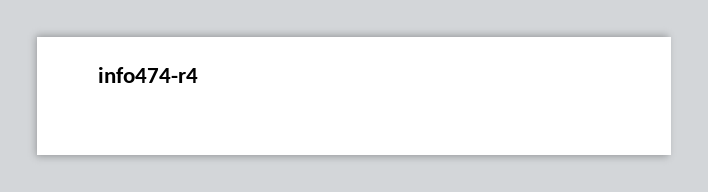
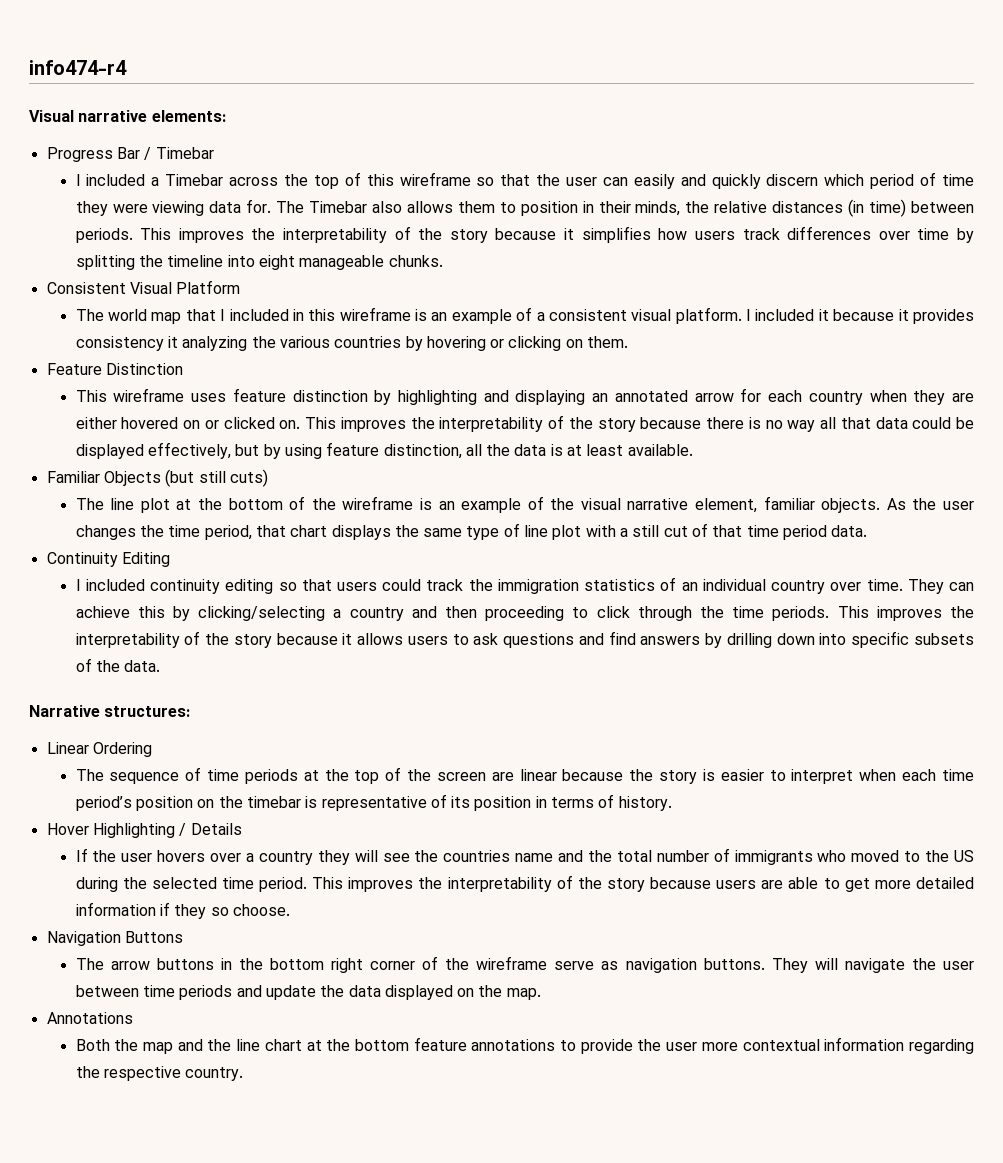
(198, 75) none -> [29,110,226,122] [46,147,214,162] [75,172,974,189] [75,199,974,217] [75,226,975,243] [75,255,443,270] [46,280,241,294] [75,307,974,324] [75,336,629,351] [46,363,183,375] [75,388,974,405] [75,415,974,432] [75,442,693,459] [46,469,268,487] [75,496,974,513] [75,523,868,540] [46,552,170,567] [75,577,975,594] [75,606,974,621] [75,631,975,648] [75,658,161,672] [29,705,191,717] [46,742,152,757] [75,767,975,784] [75,794,672,811] [46,823,242,838] [75,848,974,865] [75,875,974,892] [75,902,290,919] [46,931,183,946] [75,956,974,973] [75,985,541,1000] [46,1012,133,1024] [75,1037,974,1054] [75,1066,244,1081] // Visual narrative elements: // Progress Bar / Timebar // I included a Timebar across the top of this wireframe so that the user can easily and quickly discern which period of time they were viewing data for. The Timebar also allows them to position in their minds, the relative distances (in time) between periods. This improves the interpretability of the story because it simplifies how users track differences over time by splitting the timeline into eight manageable chunks. // Consistent Visual Platform // The world map that I included in this wireframe is an example of a consistent visual platform. I included it because it provides consistency it analyzing the various countries by hovering or clicking on them. // Feature Distinction // This wireframe uses feature distinction by highlighting and displaying an annotated arrow for each country when they are either hovered on or clicked on. This improves the interpretability of the story because there is no way all that data could be displayed effectively, but by using feature distinction, all the data is at least available. // Familiar Objects (but still cuts) // The line plot at the bottom of the wireframe is an example of the visual narrative element, familiar objects. As the user changes the time period, that chart displays the same type of line plot with a still cut of that time period data. // Continuity Editing // I included continuity editing so that users could track the immigration statistics of an individual country over time. They can achieve this by clicking/selecting a country and then proceeding to click through the time periods. This improves the interpretability of the story because it allows users to ask questions and find answers by drilling down into specific subsets of the data. // Narrative structures: // Linear Ordering // The sequence of time periods at the top of the screen are linear because the story is easier to interpret when each time period’s position on the timebar is representative of its position in terms of history. // Hover Highlighting / Details // If the user hovers over a country they will see the countries name and the total number of immigrants who moved to the US during the selected time period. This improves the interpretability of the story because users are able to get more detailed information if they so choose. // Navigation Buttons // The arrow buttons in the bottom right corner of the wireframe serve as navigation buttons. They will navigate the user between time periods and update the data displayed on the map. // Annotations // Both the map and the line chart at the bottom feature annotations to provide the user more contextual information regarding the respective country.

